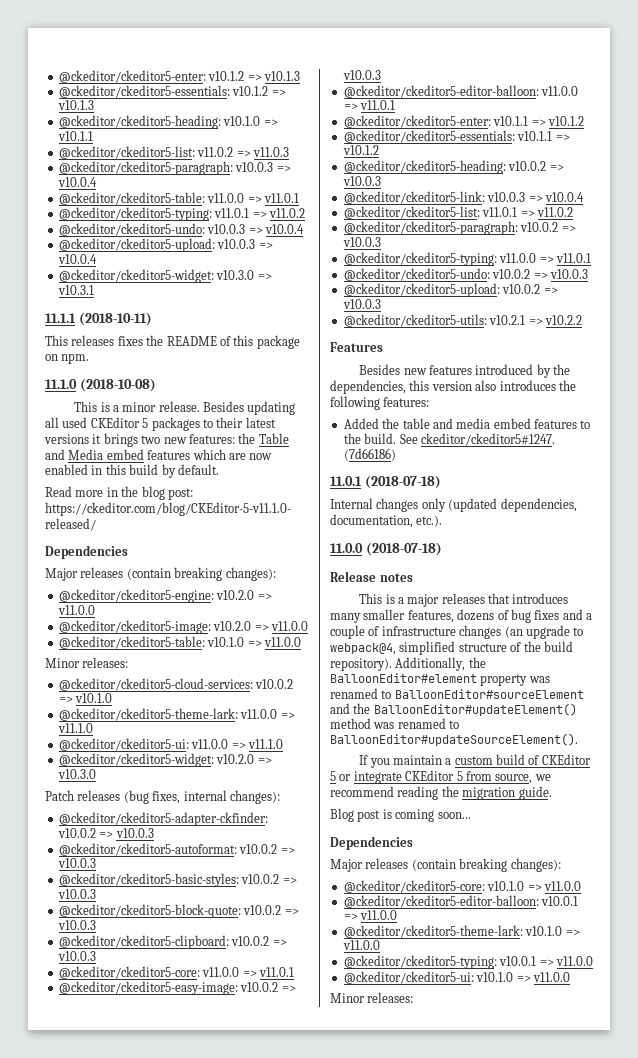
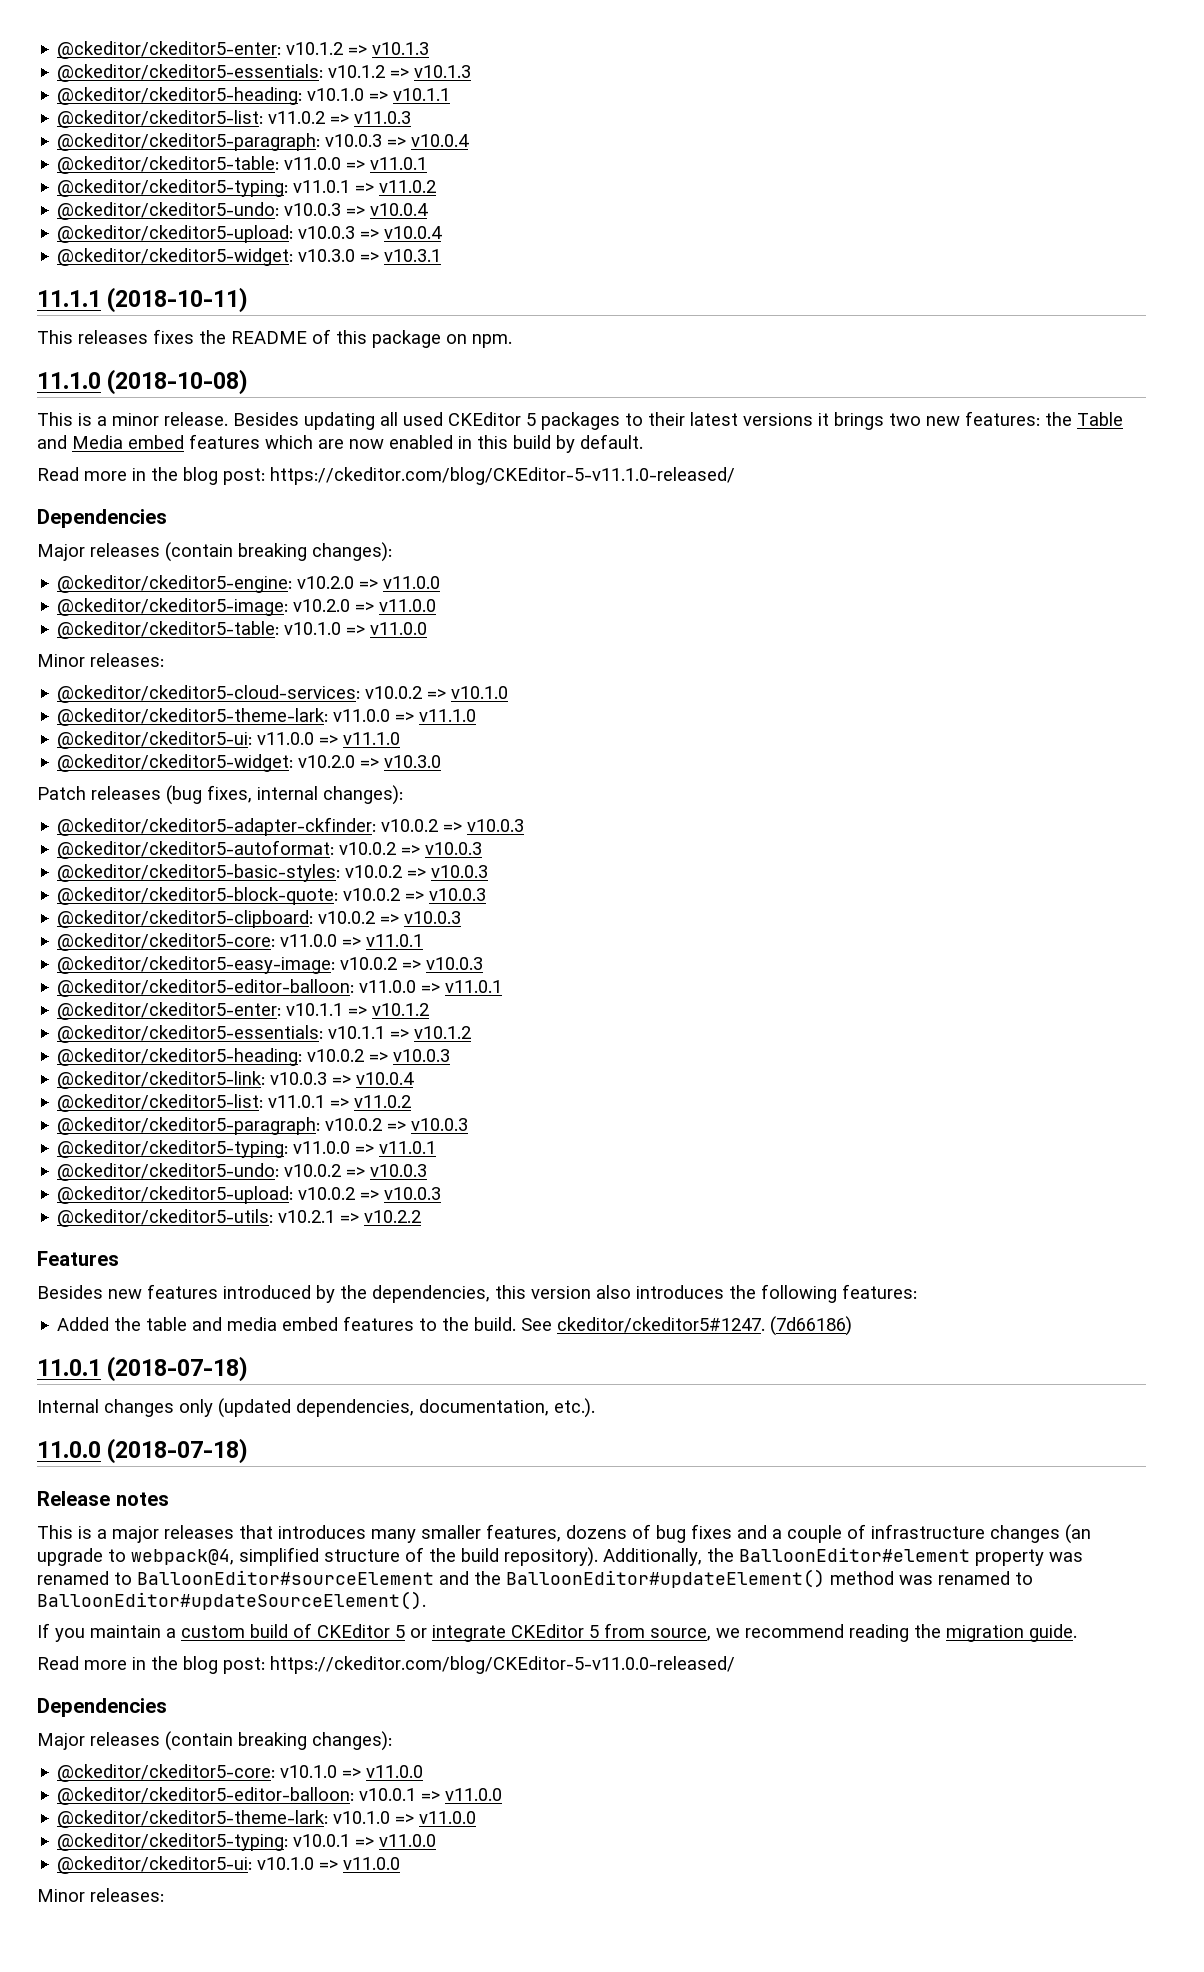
[330,808,471,822] Blog post is coming soon... -> [37,1656,735,1674] Read more in the blog post: https://ckeditor.com/blog/CKEditor-5-v11.0.0-released/

